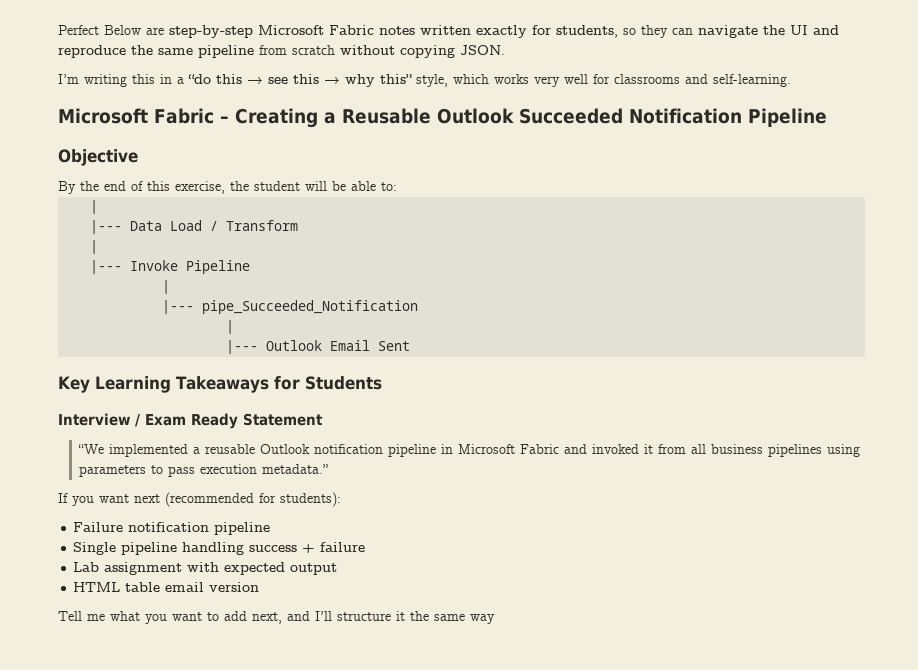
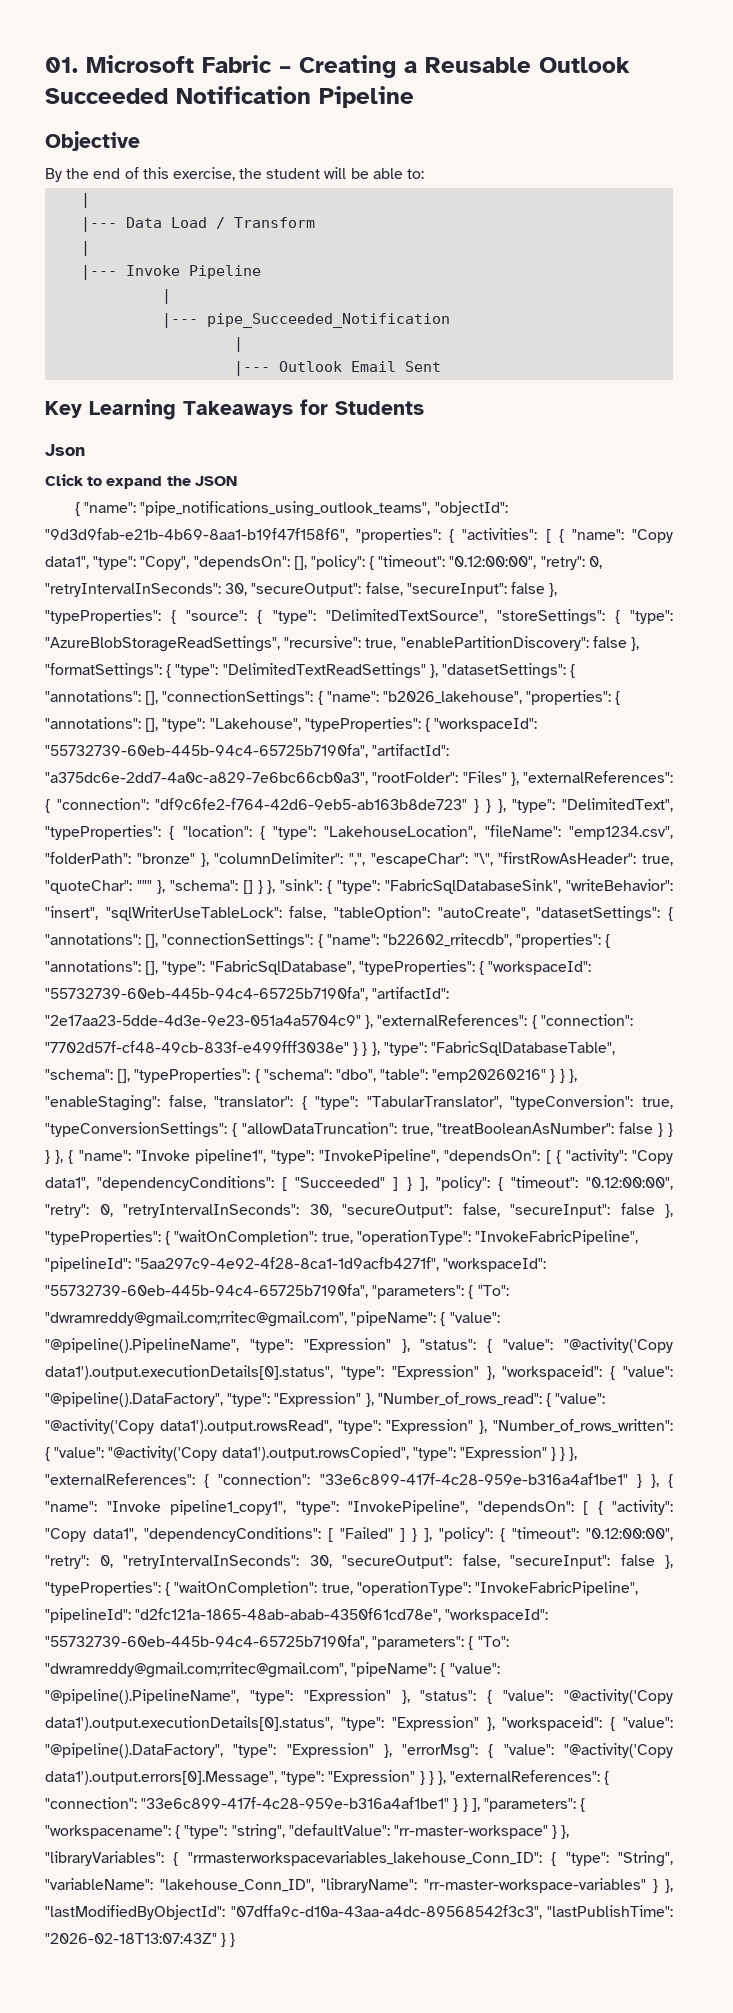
[58,25,839,38] [58,45,505,58] [58,74,791,87] Perfect Below are step-by-step Microsoft Fabric notes written exactly for students, so they can navigate the UI and reproduce the same pipeline from scratch without copying JSON. // I’m writing this in a “do this → see this → why this” style, which works very well for classrooms and self-learning. // -> [45,57,78,73] 01.
[58,413,323,429] [78,444,861,457] [79,464,329,477] [58,492,341,507] [73,522,271,535] [73,542,366,555] [73,562,338,575] [73,582,260,592] [58,611,495,624] Interview / Exam Ready Statement // “We implemented a reusable Outlook notification pipeline in Microsoft Fabric and invoked it from all business pipelines using parameters to pass execution metadata.” // If you want next (recommended for students): // Failure notification pipeline // Single pipeline handling success + failure // Lab assignment with expected output // HTML table email version // Tell me what you want to add next, and I’ll structure it the same way -> [45,444,85,456] [45,474,237,489] [75,501,508,517] [45,528,673,543] [45,555,602,570] [45,582,558,597] [45,609,673,625] [45,636,639,652] [45,663,576,679] [45,690,621,706] [45,717,538,732] [45,744,450,758] [45,771,673,786] [45,798,673,813] [45,825,673,840] [45,852,673,867] [45,879,674,894] [45,906,673,922] [45,933,611,949] [45,960,592,975] [45,987,450,1001] [45,1014,633,1029] [45,1041,615,1056] [45,1068,577,1083] [45,1095,673,1111] [45,1122,674,1138] [45,1149,673,1164] [45,1176,674,1191] [45,1203,673,1218] [45,1230,638,1245] [45,1257,547,1272] [45,1284,509,1299] [45,1311,500,1327] [45,1338,674,1353] [45,1365,673,1380] [45,1392,606,1407] [45,1419,673,1434] [45,1446,578,1461] [45,1473,673,1488] [45,1500,673,1515] [45,1527,673,1542] [45,1554,673,1569] [45,1581,638,1596] [45,1608,549,1623] [45,1635,509,1650] [45,1662,500,1678] [45,1689,674,1704] [45,1716,673,1731] [45,1743,673,1759] [45,1770,610,1786] [45,1797,586,1812] [45,1824,570,1840] [45,1851,673,1867] [45,1878,673,1893] [45,1905,673,1920] [45,1933,236,1947] Json // Click to expand the JSON // { "name": "pipe_notifications_using_outlook_teams", "objectId": "9d3d9fab-e21b-4b69-8aa1-b19f47f158f6", "properties": { "activities": [ { "name": "Copy data1", "type": "Copy", "dependsOn": [], "policy": { "timeout": "0.12:00:00", "retry": 0, "retryIntervalInSeconds": 30, "secureOutput": false, "secureInput": false }, "typeProperties": { "source": { "type": "DelimitedTextSource", "storeSettings": { "type": "AzureBlobStorageReadSettings", "recursive": true, "enablePartitionDiscovery": false }, "formatSettings": { "type": "DelimitedTextReadSettings" }, "datasetSettings": { "annotations": [], "connectionSettings": { "name": "b2026_lakehouse", "properties": { "annotations": [], "type": "Lakehouse", "typeProperties": { "workspaceId": "55732739-60eb-445b-94c4-65725b7190fa", "artifactId": "a375dc6e-2dd7-4a0c-a829-7e6bc66cb0a3", "rootFolder": "Files" }, "externalReferences": { "connection": "df9c6fe2-f764-42d6-9eb5-ab163b8de723" } } }, "type": "DelimitedText", "typeProperties": { "location": { "type": "LakehouseLocation", "fileName": "emp1234.csv", "folderPath": "bronze" }, "columnDelimiter": ",", "escapeChar": "\", "firstRowAsHeader": true, "quoteChar": """ }, "schema": [] } }, "sink": { "type": "FabricSqlDatabaseSink", "writeBehavior": "insert", "sqlWriterUseTableLock": false, "tableOption": "autoCreate", "datasetSettings": { "annotations": [], "connectionSettings": { "name": "b22602_rritecdb", "properties": { "annotations": [], "type": "FabricSqlDatabase", "typeProperties": { "workspaceId": "55732739-60eb-445b-94c4-65725b7190fa", "artifactId": "2e17aa23-5dde-4d3e-9e23-051a4a5704c9" }, "externalReferences": { "connection": "7702d57f-cf48-49cb-833f-e499fff3038e" } } }, "type": "FabricSqlDatabaseTable", "schema": [], "typeProperties": { "schema": "dbo", "table": "emp20260216" } } }, "enableStaging": false, "translator": { "type": "TabularTranslator", "typeConversion": true, "typeConversionSettings": { "allowDataTruncation": true, "treatBooleanAsNumber": false } } } }, { "name": "Invoke pipeline1", "type": "InvokePipeline", "dependsOn": [ { "activity": "Copy data1", "dependencyConditions": [ "Succeeded" ] } ], "policy": { "timeout": "0.12:00:00", "retry": 0, "retryIntervalInSeconds": 30, "secureOutput": false, "secureInput": false }, "typeProperties": { "waitOnCompletion": true, "operationType": "InvokeFabricPipeline", "pipelineId": "5aa297c9-4e92-4f28-8ca1-1d9acfb4271f", "workspaceId": "55732739-60eb-445b-94c4-65725b7190fa", "parameters": { "To": "dwramreddy@gmail.com;rritec@gmail.com", "pipeName": { "value": "@pipeline().PipelineName", "type": "Expression" }, "status": { "value": "@activity('Copy data1').output.executionDetails[0].status", "type": "Expression" }, "workspaceid": { "value": "@pipeline().DataFactory", "type": "Expression" }, "Number_of_rows_read": { "value": "@activity('Copy data1').output.rowsRead", "type": "Expression" }, "Number_of_rows_written": { "value": "@activity('Copy data1').output.rowsCopied", "type": "Expression" } } }, "externalReferences": { "connection": "33e6c899-417f-4c28-959e-b316a4af1be1" } }, { "name": "Invoke pipeline1_copy1", "type": "InvokePipeline", "dependsOn": [ { "activity": "Copy data1", "dependencyConditions": [ "Failed" ] } ], "policy": { "timeout": "0.12:00:00", "retry": 0, "retryIntervalInSeconds": 30, "secureOutput": false, "secureInput": false }, "typeProperties": { "waitOnCompletion": true, "operationType": "InvokeFabricPipeline", "pipelineId": "d2fc121a-1865-48ab-abab-4350f61cd78e", "workspaceId": "55732739-60eb-445b-94c4-65725b7190fa", "parameters": { "To": "dwramreddy@gmail.com;rritec@gmail.com", "pipeName": { "value": "@pipeline().PipelineName", "type": "Expression" }, "status": { "value": "@activity('Copy data1').output.executionDetails[0].status", "type": "Expression" }, "workspaceid": { "value": "@pipeline().DataFactory", "type": "Expression" }, "errorMsg": { "value": "@activity('Copy data1').output.errors[0].Message", "type": "Expression" } } }, "externalReferences": { "connection": "33e6c899-417f-4c28-959e-b316a4af1be1" } } ], "parameters": { "workspacename": { "type": "string", "defaultValue": "rr-master-workspace" } }, "libraryVariables": { "rrmasterworkspacevariables_lakehouse_Conn_ID": { "type": "String", "variableName": "lakehouse_Conn_ID", "libraryName": "rr-master-workspace-variables" } }, "lastModifiedByObjectId": "07dffa9c-d10a-43aa-a4dc-89568542f3c3", "lastPublishTime": "2026-02-18T13:07:43Z" } }

